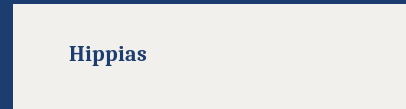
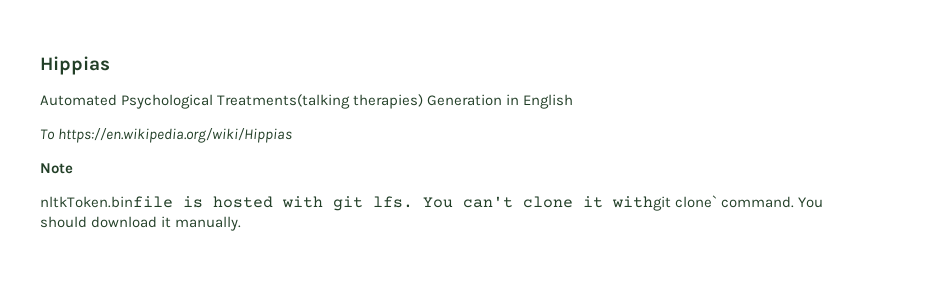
(147, 56) none -> [40,94,574,109] [40,128,293,143] [40,163,73,174] [40,195,824,211] [40,216,242,231] // Automated Psychological Treatments(talking therapies) Generation in English // To https://en.wikipedia.org/wiki/Hippias // Note // nltkToken.binfile is hosted with git lfs. You can't clone it withgit clone` command. You should download it manually.

